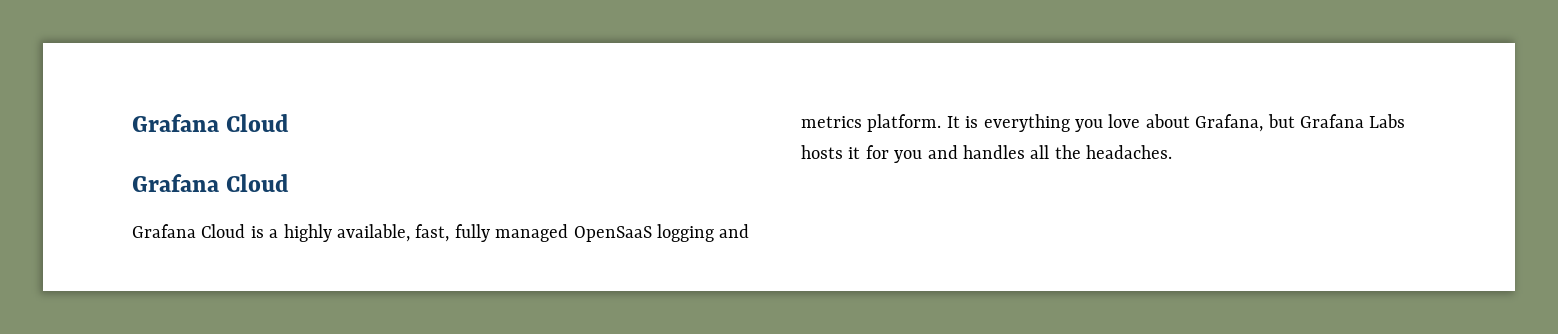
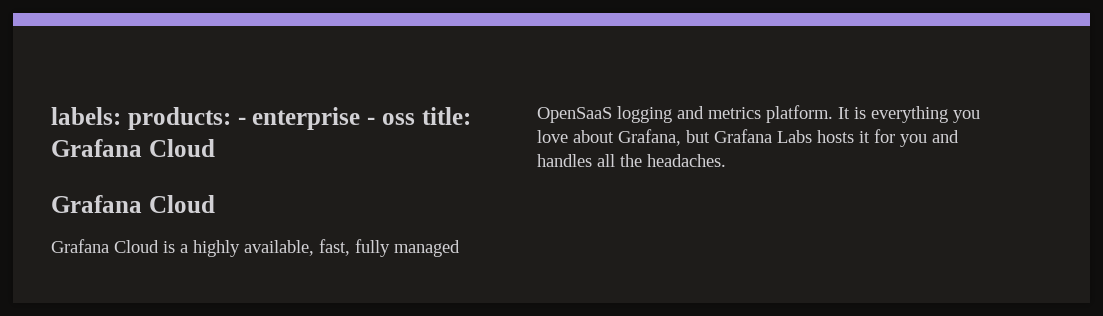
(132, 123) none -> [51,107,471,130] labels: products: - enterprise - oss title:

